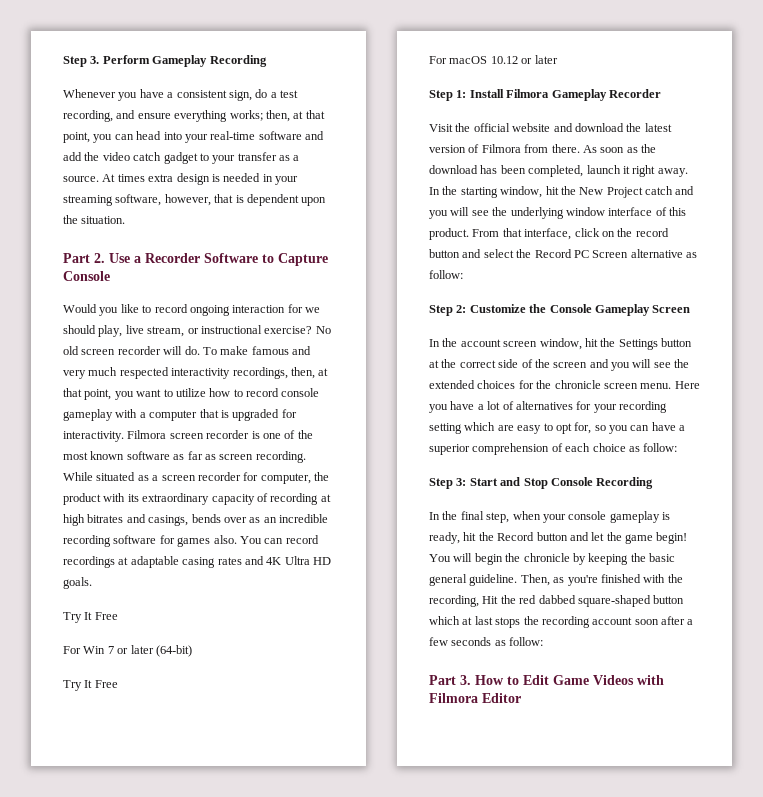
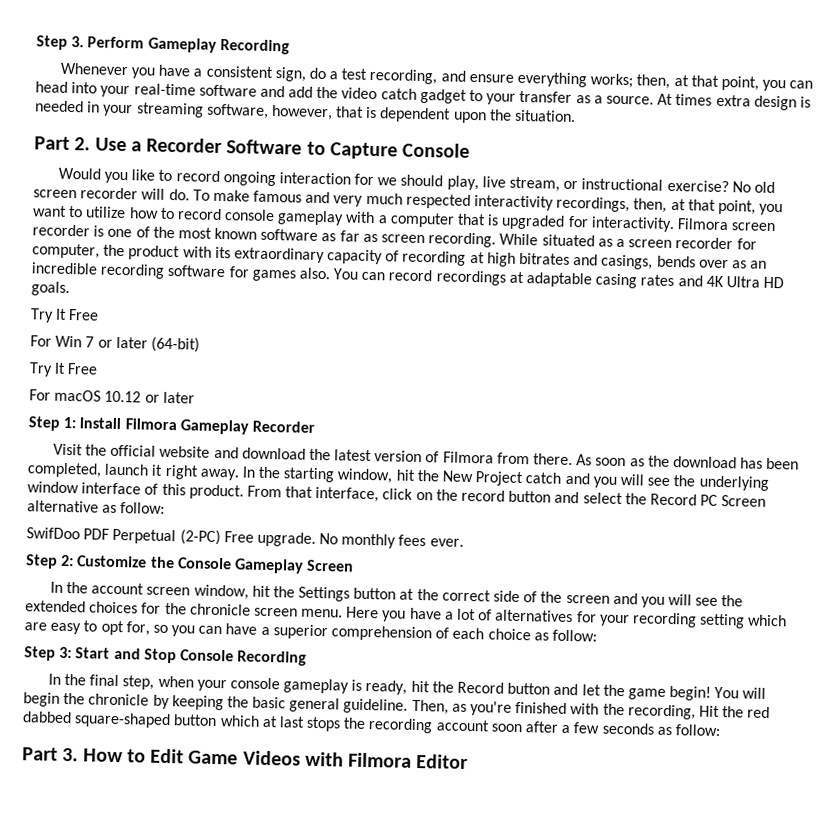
(463, 274) none -> [26,527,464,549] // SwifDoo PDF Perpetual (2-PC) Free upgrade. No monthly fees ever.

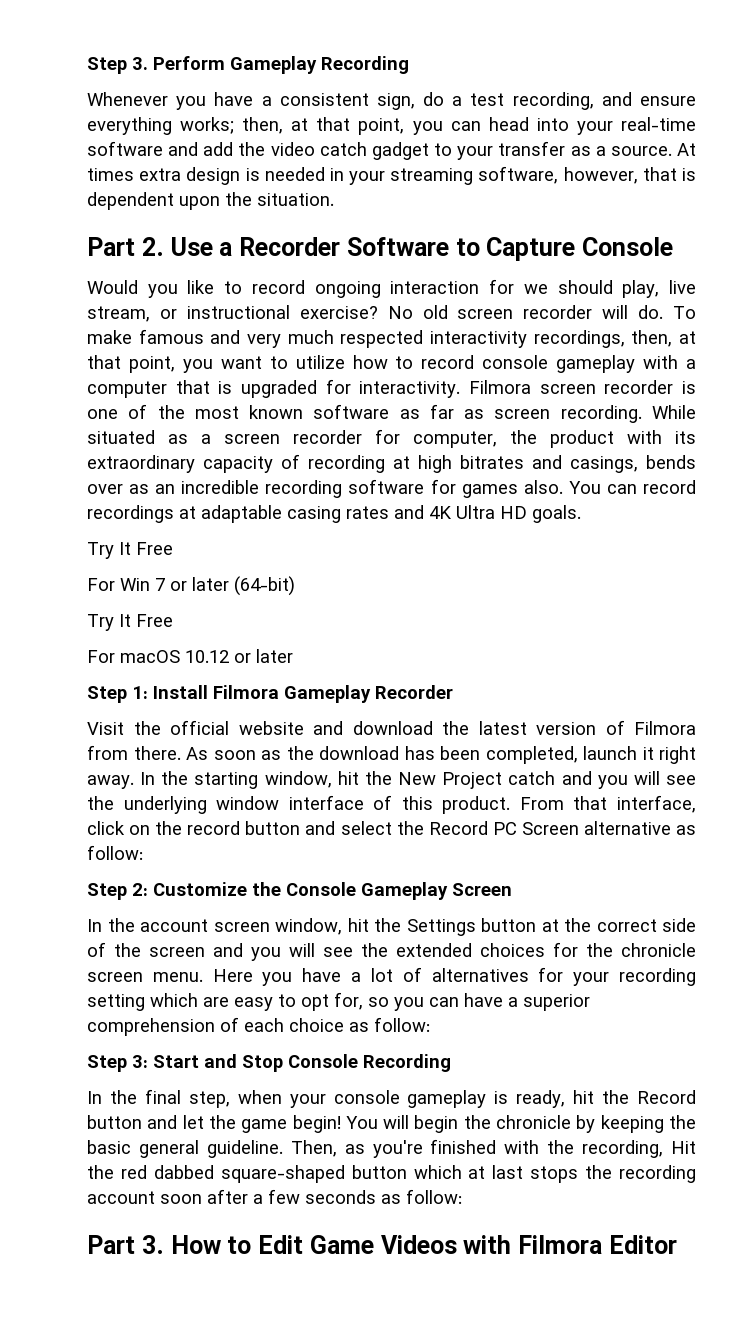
[26,527,464,549] // SwifDoo PDF Perpetual (2-PC) Free upgrade. No monthly fees ever. -> (143, 852) none

